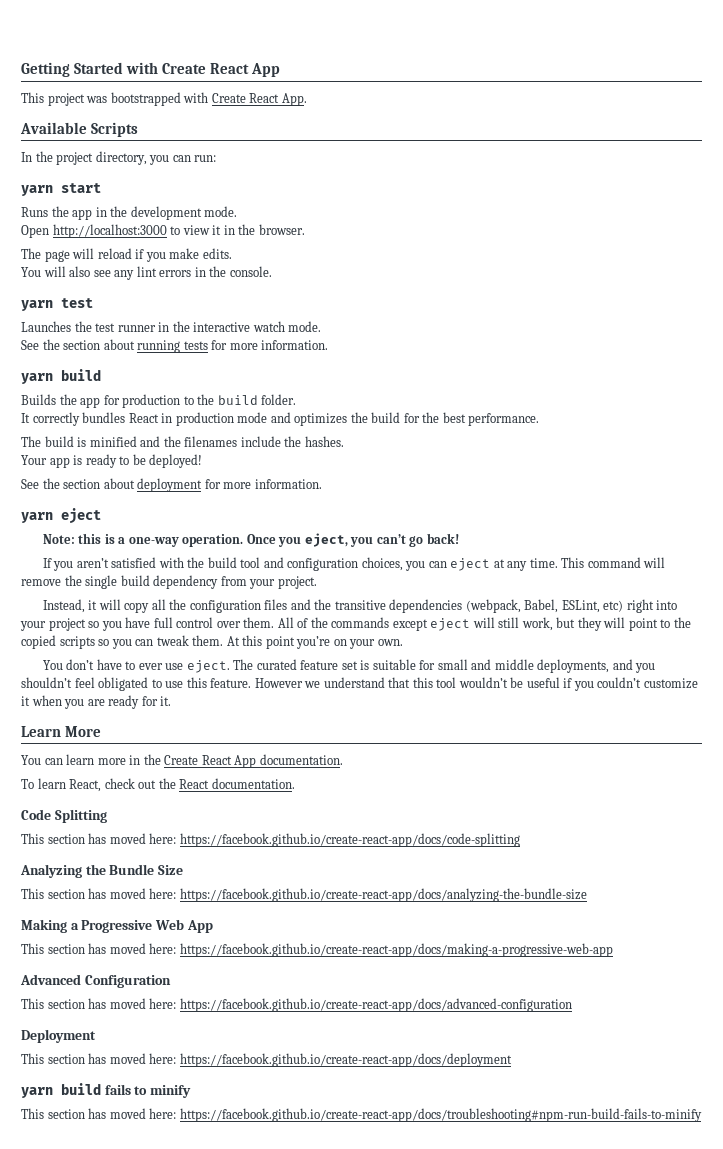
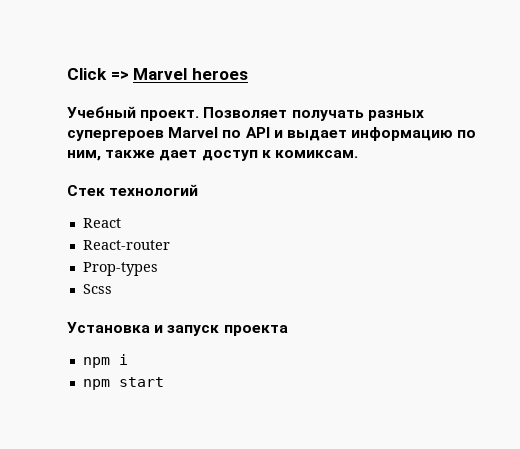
[21,62,281,77] [21,92,307,106] [20,122,138,137] [21,151,217,165] [21,183,101,196] [21,206,238,220] [21,224,305,238] [21,248,232,262] [21,266,272,280] [21,298,93,311] [21,321,322,332] [21,339,329,353] [21,369,101,384] [21,394,297,408] [21,412,540,426] [21,436,344,447] [21,454,203,468] [21,478,322,492] [21,508,101,524] [42,533,459,547] [42,557,666,571] [21,575,317,589] [42,599,678,613] [20,617,691,631] [21,635,403,649] [42,659,656,673] [21,677,698,691] [21,695,172,709] [21,726,101,737] [21,754,343,768] [21,778,295,792] [21,809,107,823] [21,833,520,847] [20,864,183,878] [21,888,587,902] [21,919,213,933] [21,943,613,957] [20,974,171,988] [21,998,572,1012] [21,1029,96,1043] [21,1053,512,1067] [21,1083,191,1098] [21,1108,702,1122] Getting Started with Create React App // This project was bootstrapped with Create React App. // Available Scripts // In the project directory, you can run: // yarn start // Runs the app in the development mode. // Open http://localhost:3000 to view it in the browser. // The page will reload if you make edits. // You will also see any lint errors in the console. // yarn test // Launches the test runner in the interactive watch mode. // See the section about running tests for more information. // yarn build // Builds the app for production to the build folder. // It correctly bundles React in production mode and optimizes the build for the best performance. // The build is minified and the filenames include the hashes. // Your app is ready to be deployed! // See the section about deployment for more information. // yarn eject // Note: this is a one-way operation. Once you eject, you can’t go back! // If you aren’t satisfied with the build tool and configuration choices, you can eject at any time. This command will remove the single build dependency from your project. // Instead, it will copy all the configuration files and the transitive dependencies (webpack, Babel, ESLint, etc) right into your project so you have full control over them. All of the commands except eject will still work, but they will point to the copied scripts so you can tweak them. At this point you’re on your own. // You don’t have to ever use eject. The curated feature set is suitable for small and middle deployments, and you shouldn’t feel obligated to use this feature. However we understand that this tool wouldn’t be useful if you couldn’t customize it when you are ready for it. // Learn More // You can learn more in the Create React App documentation. // To learn React, check out the React documentation. // Code Splitting // This section has moved here: https://facebook.github.io/create-react-app/docs/code-splitting // Analyzing the Bundle Size // This section has moved here: https://facebook.github.io/create-react-app/docs/analyzing-the-bundle-size // Making a Progressive Web App // This section has moved here: https://facebook.github.io/create-react-app/docs/making-a-progressive-web-app // Advanced Configuration // This section has moved here: https://facebook.github.io/create-react-app/docs/advanced-configuration // Deployment // This section has moved here: https://facebook.github.io/create-react-app/docs/deployment // yarn build fails to minify // This section has moved here: https://facebook.github.io/create-react-app/docs/troubleshooting#npm-run-build-fails-to-minify -> [67,68,248,80] [67,106,424,121] [67,127,477,141] [67,150,358,161] [67,184,199,196] [82,218,121,228] [82,240,170,250] [82,262,158,276] [82,284,112,294] [67,322,288,336] [82,354,128,368] [82,377,164,390] Click => Marvel heroes // Учебный проект. Позволяет получать разных супергероев Marvel по API и выдает информацию по ним, также дает доступ к комиксам. // Стек технологий // React // React-router // Prop-types // Scss // Установка и запуск проекта // npm i // npm start

